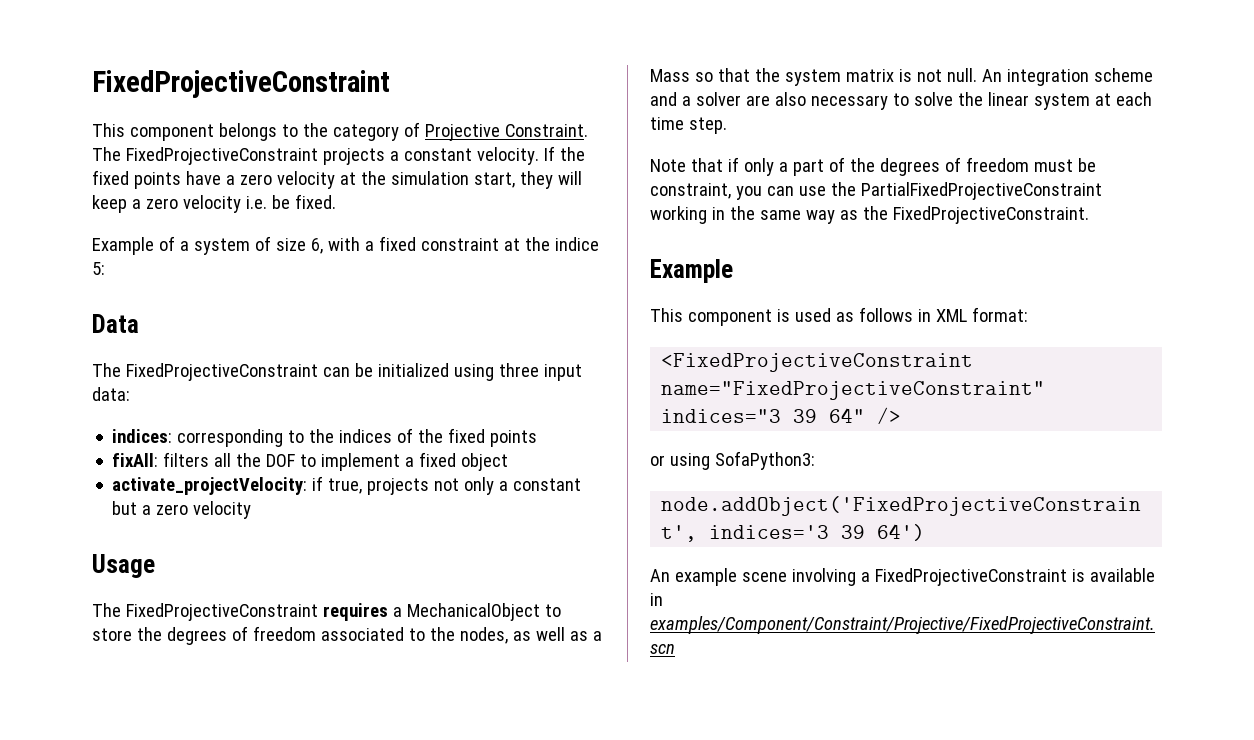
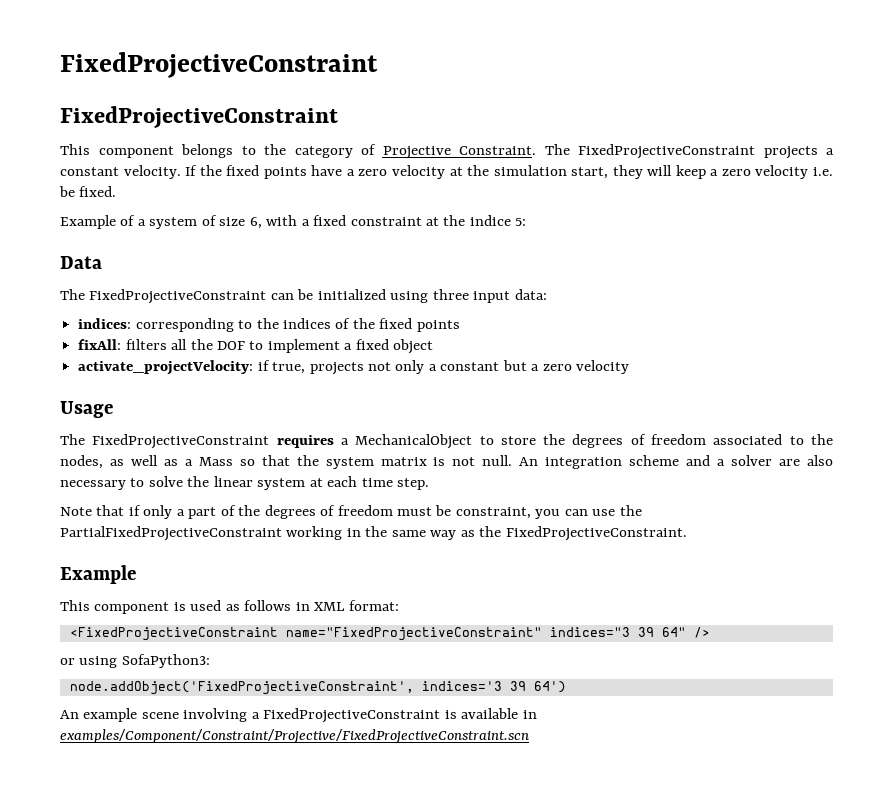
[92,70,390,98] FixedProjectiveConstraint -> [60,52,378,78] [60,106,338,128] FixedProjectiveConstraint // FixedProjectiveConstraint

